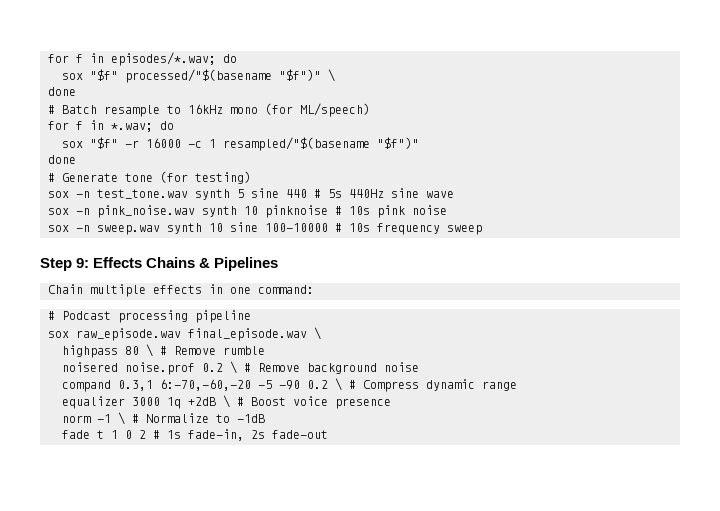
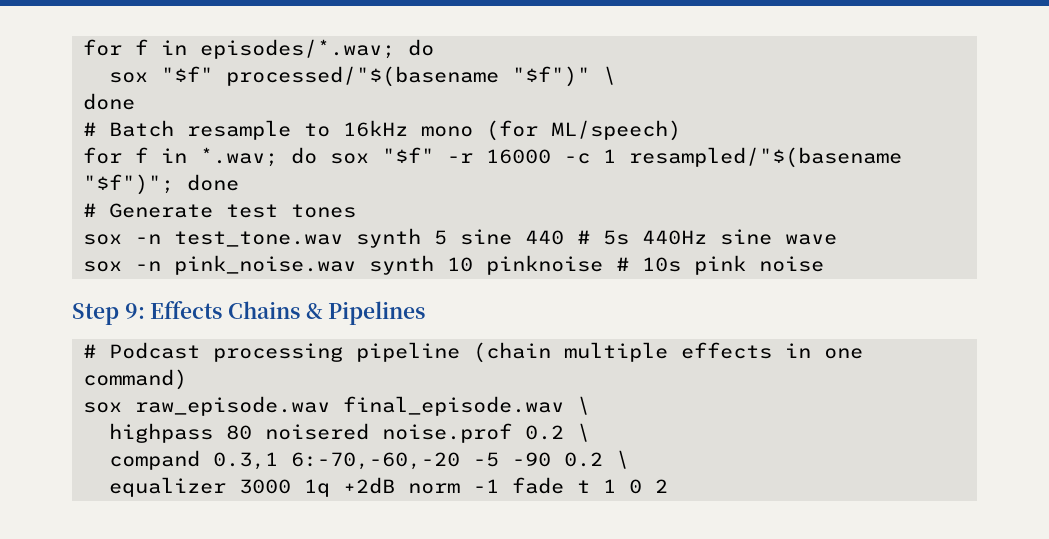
(175, 125) // -> (317, 155) none
[377,137,420,149] "$f")" // -> [82,174,174,195] "$f")";
[125,171,252,184] tone (for testing) -> [225,204,356,218] test tones
[48,222,483,235] // sox -n sweep.wav synth 10 sine 100-10000 # 10s frequency sweep -> (824, 264) none
[48,284,315,297] [48,310,252,323] Chain multiple effects in one command: // # Podcast processing pipeline -> [82,342,863,363] [82,369,187,390] # Podcast processing pipeline (chain multiple effects in one command)
[146,344,266,357] \ # Remove rumble // -> (252, 432) none
[244,362,420,374] # Remove background noise -> (590, 432) none
[349,379,518,392] # Compress dynamic range -> (629, 459) none
[223,395,392,409] [62,412,266,425] \ # Boost voice presence // norm -1 \ # Normalize to -1dB // -> [407,479,499,494] norm -1
[153,429,329,441] # 1s fade-in, 2s fade-out -> (668, 486) none

